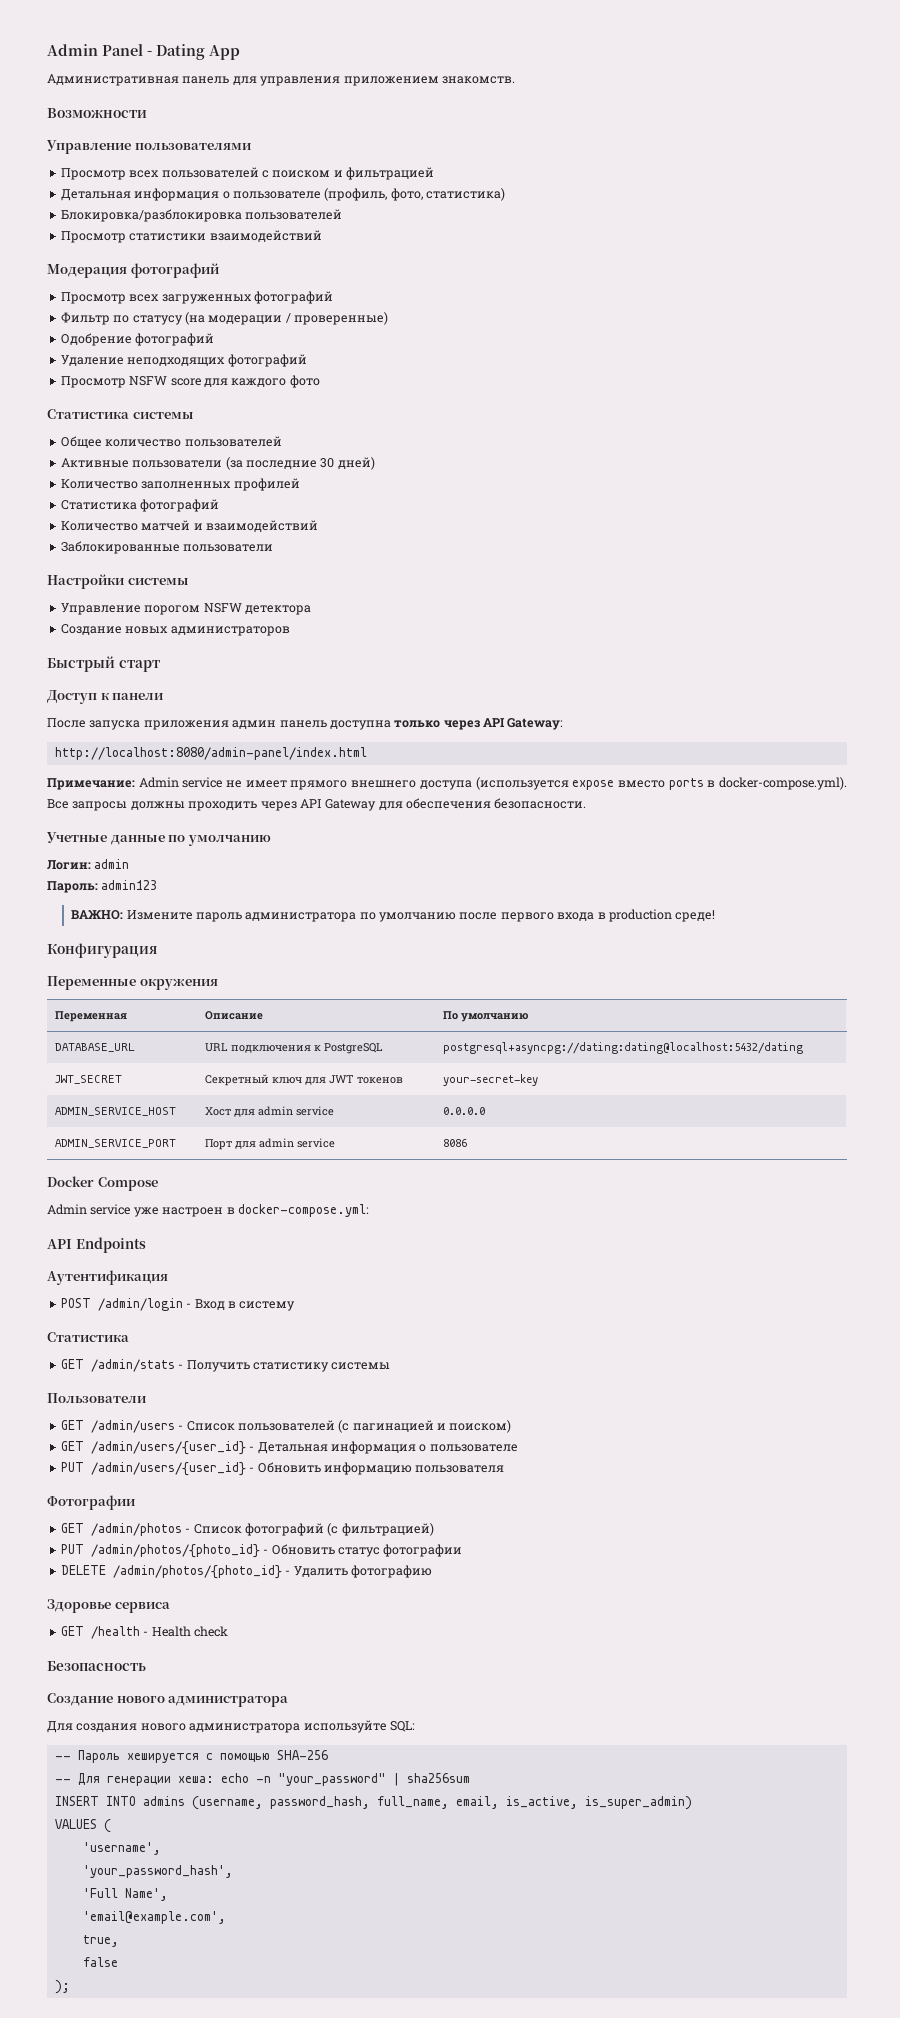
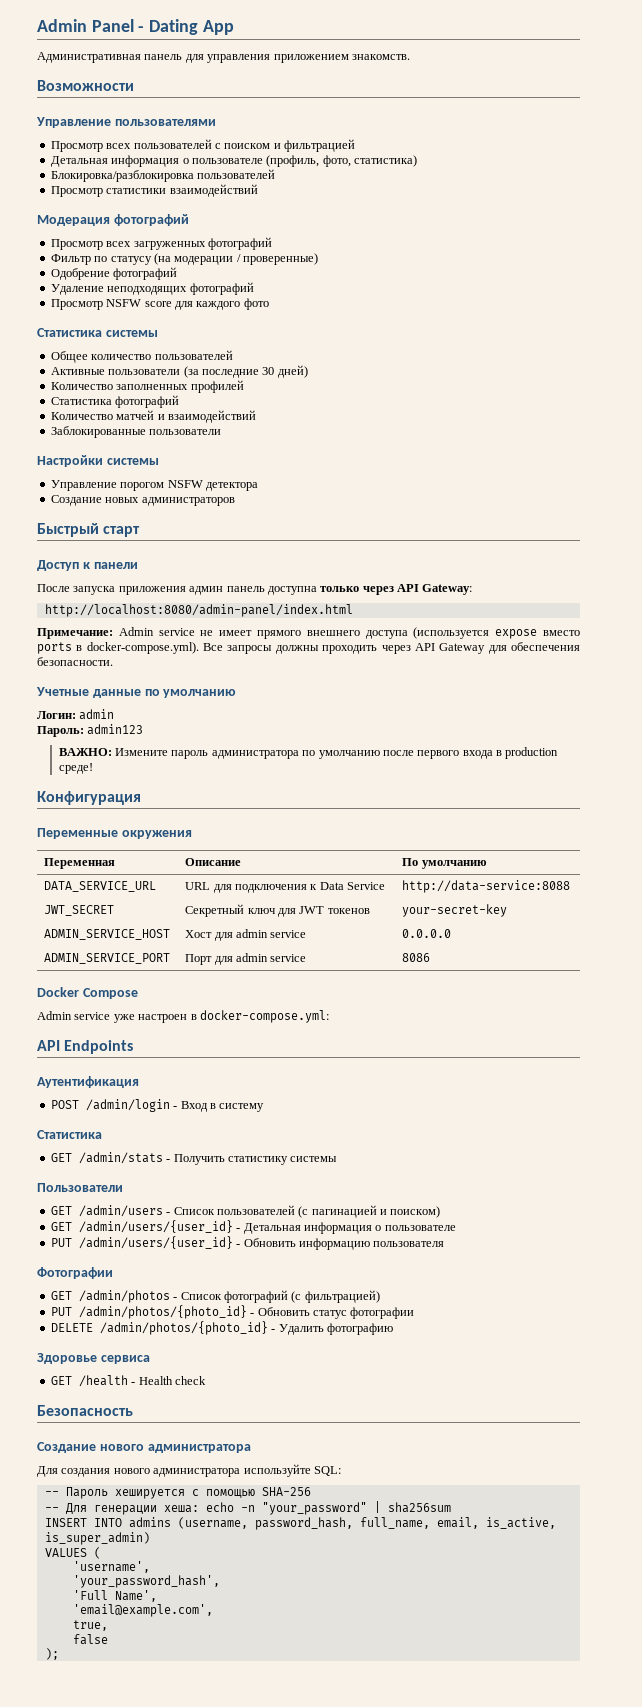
[55,1043,136,1052] DATABASE_URL -> [44,881,157,892] DATA_SERVICE_URL
(229, 1047) none -> [213,884,232,893] для
[324,1043,384,1054] [443,1042,804,1054] PostgreSQL | postgresql+asyncpg://dating:dating@localhost:5432/dating -> [319,882,386,890] [402,880,571,893] Data Service | http://data-service:8088

